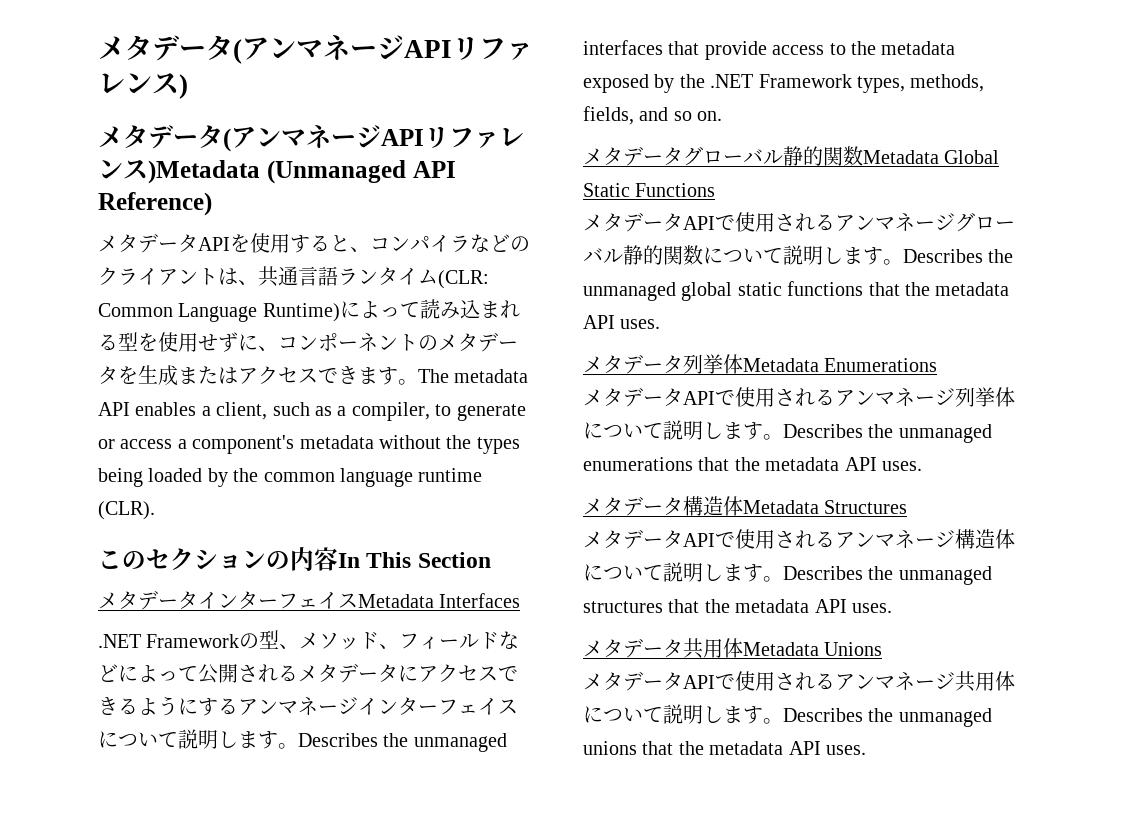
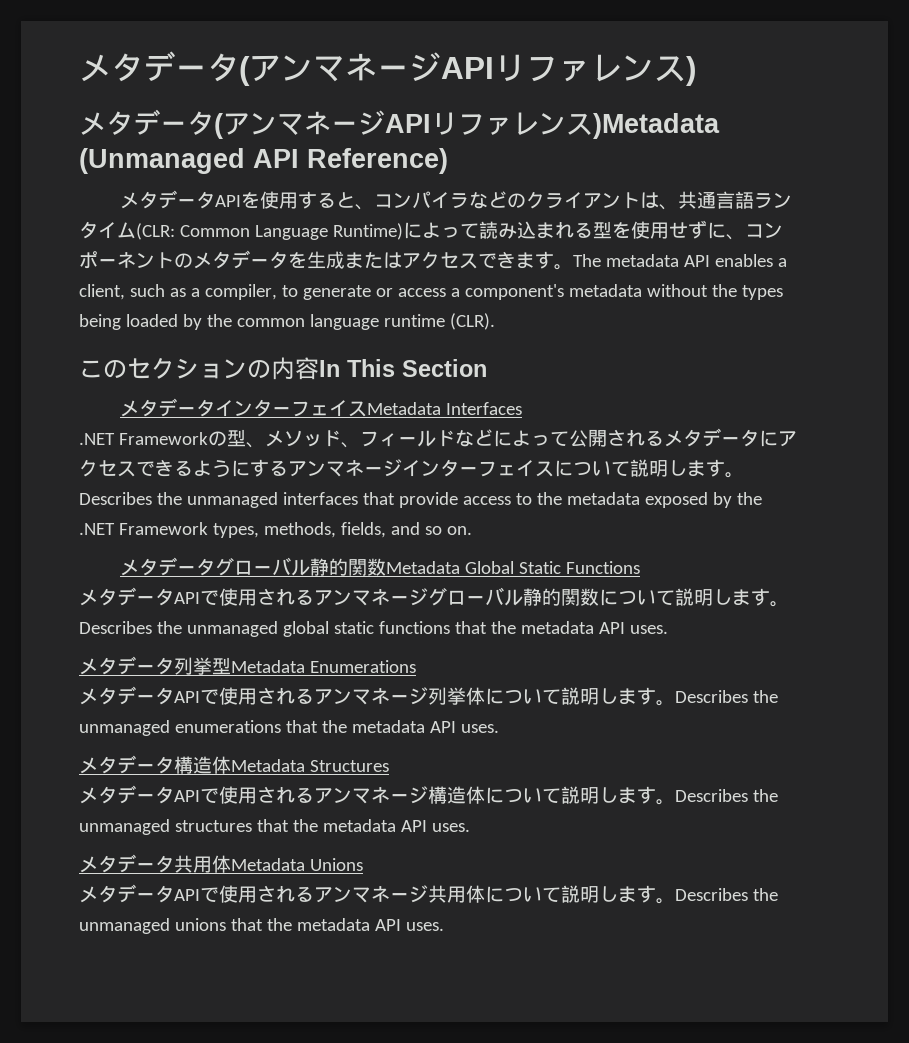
[723,354,743,374] 体 -> [212,657,231,675] 型

